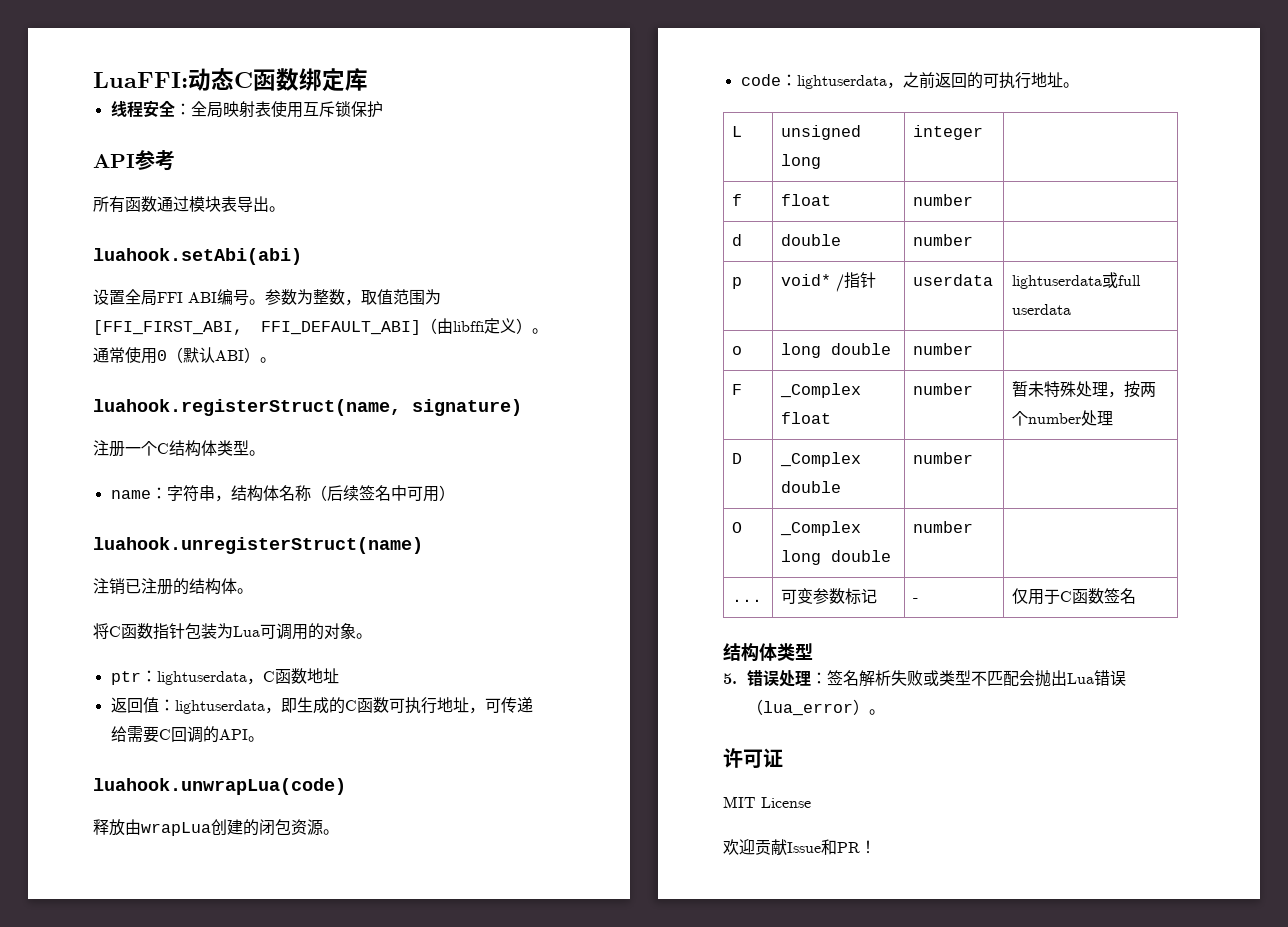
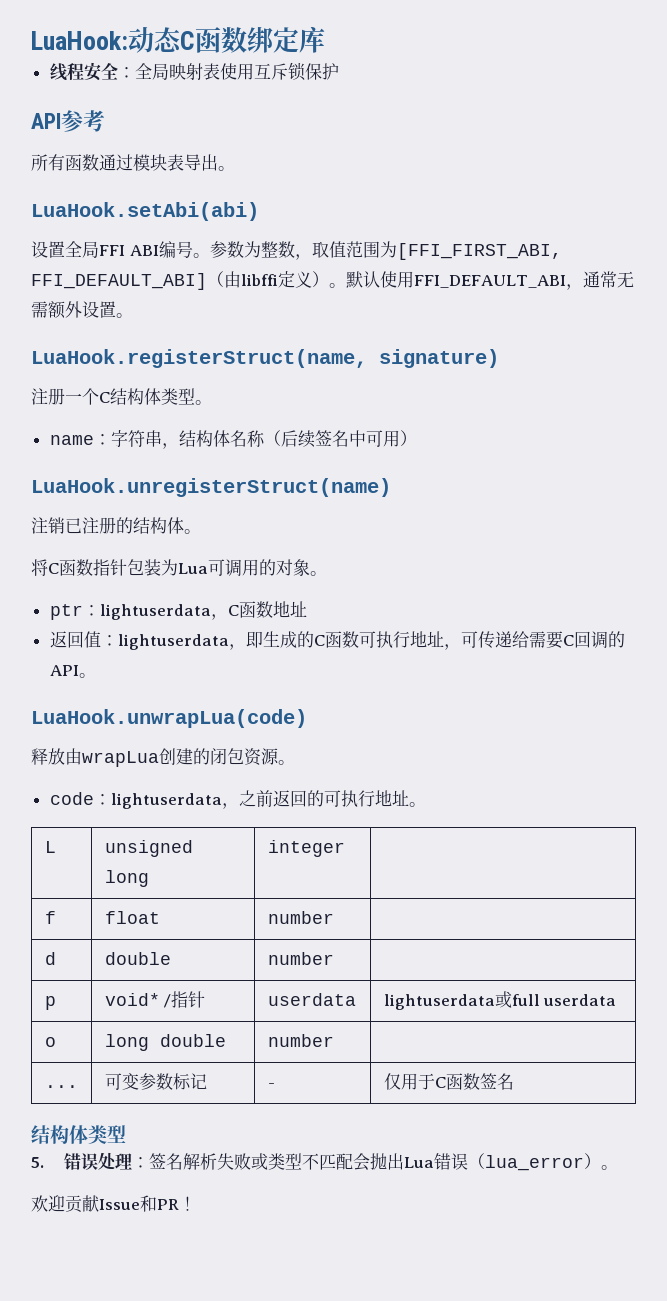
[93,72,188,88] LuaFFI: -> [31,31,128,50] LuaHook:
[93,248,302,265] luahook.setAbi(abi) -> [31,202,259,221] LuaHook.setAbi(abi)
[93,347,276,364] [93,399,401,416] 通常使用0（默认ABI）。 // luahook.registerStruct(name, -> [346,271,634,290] [31,301,133,319] [31,349,367,368] 默认使用FFI_DEFAULT_ABI，通常无需额外设置。 // LuaHook.registerStruct(name,
[93,537,423,554] luahook.unregisterStruct(name) -> [31,478,391,497] LuaHook.unregisterStruct(name)
[93,778,346,795] luahook.unwrapLua(code) -> [31,709,307,728] LuaHook.unwrapLua(code)
[732,384,743,395] [780,383,862,398] [781,412,832,424] [913,383,974,395] [1012,381,1157,398] [1012,410,1114,426] [732,453,743,464] [780,452,862,467] [781,481,842,493] [913,452,974,464] [732,522,743,533] [780,521,862,536] [781,550,892,565] [913,521,974,533] // F | _Complex float | number | 暂未特殊处理，按两个number处理 // D | _Complex double | number | // O | _Complex long double | number | -> (334, 1040) none
[723,748,783,768] [723,796,811,808] // 许可证 // MIT License -> (618, 1167) none

